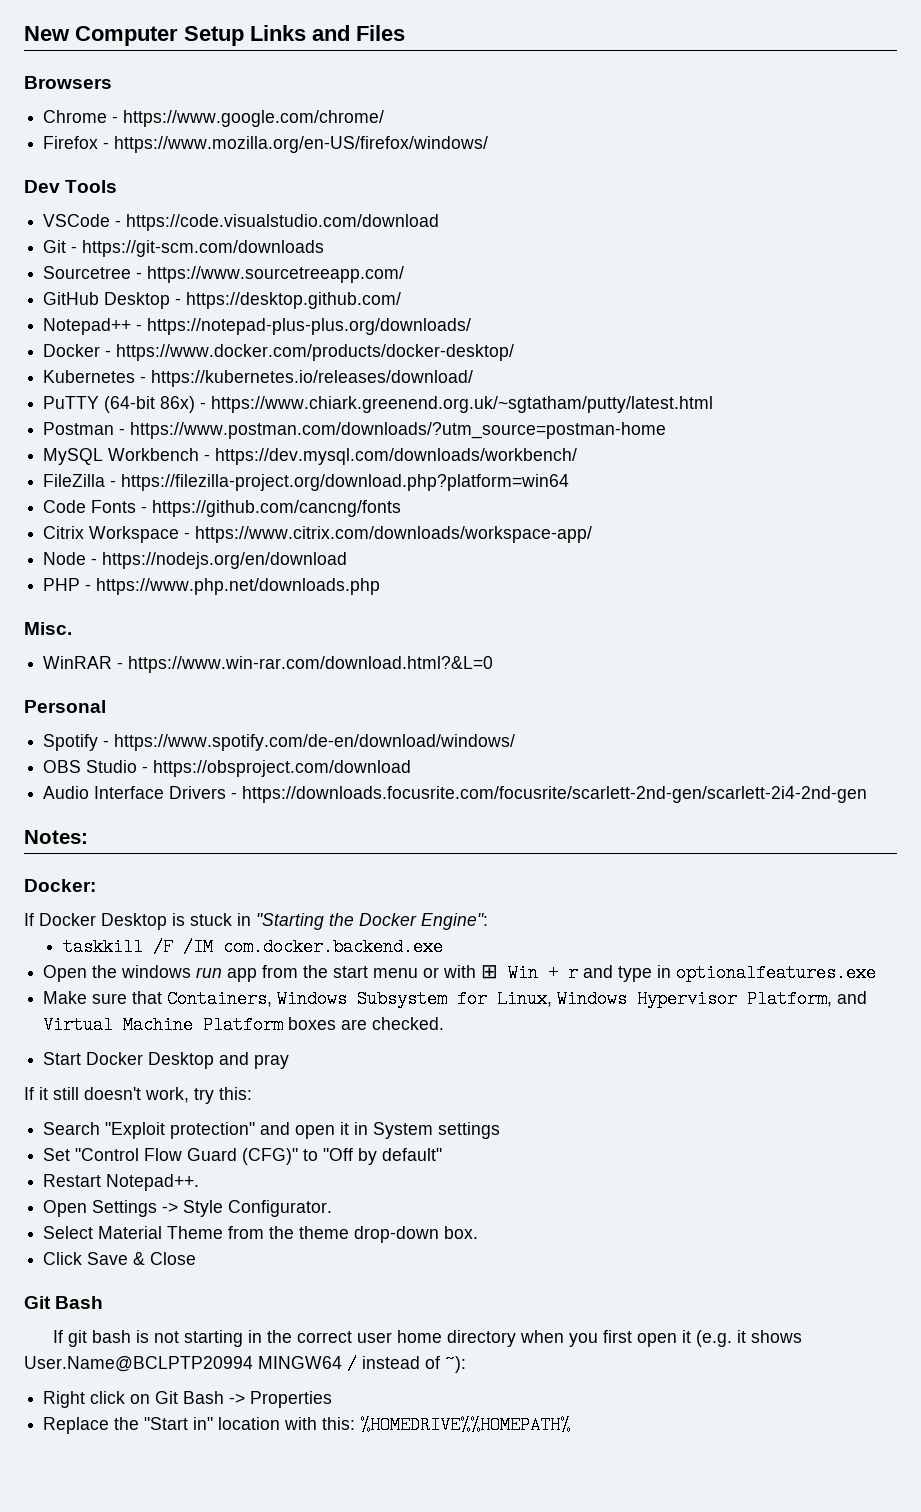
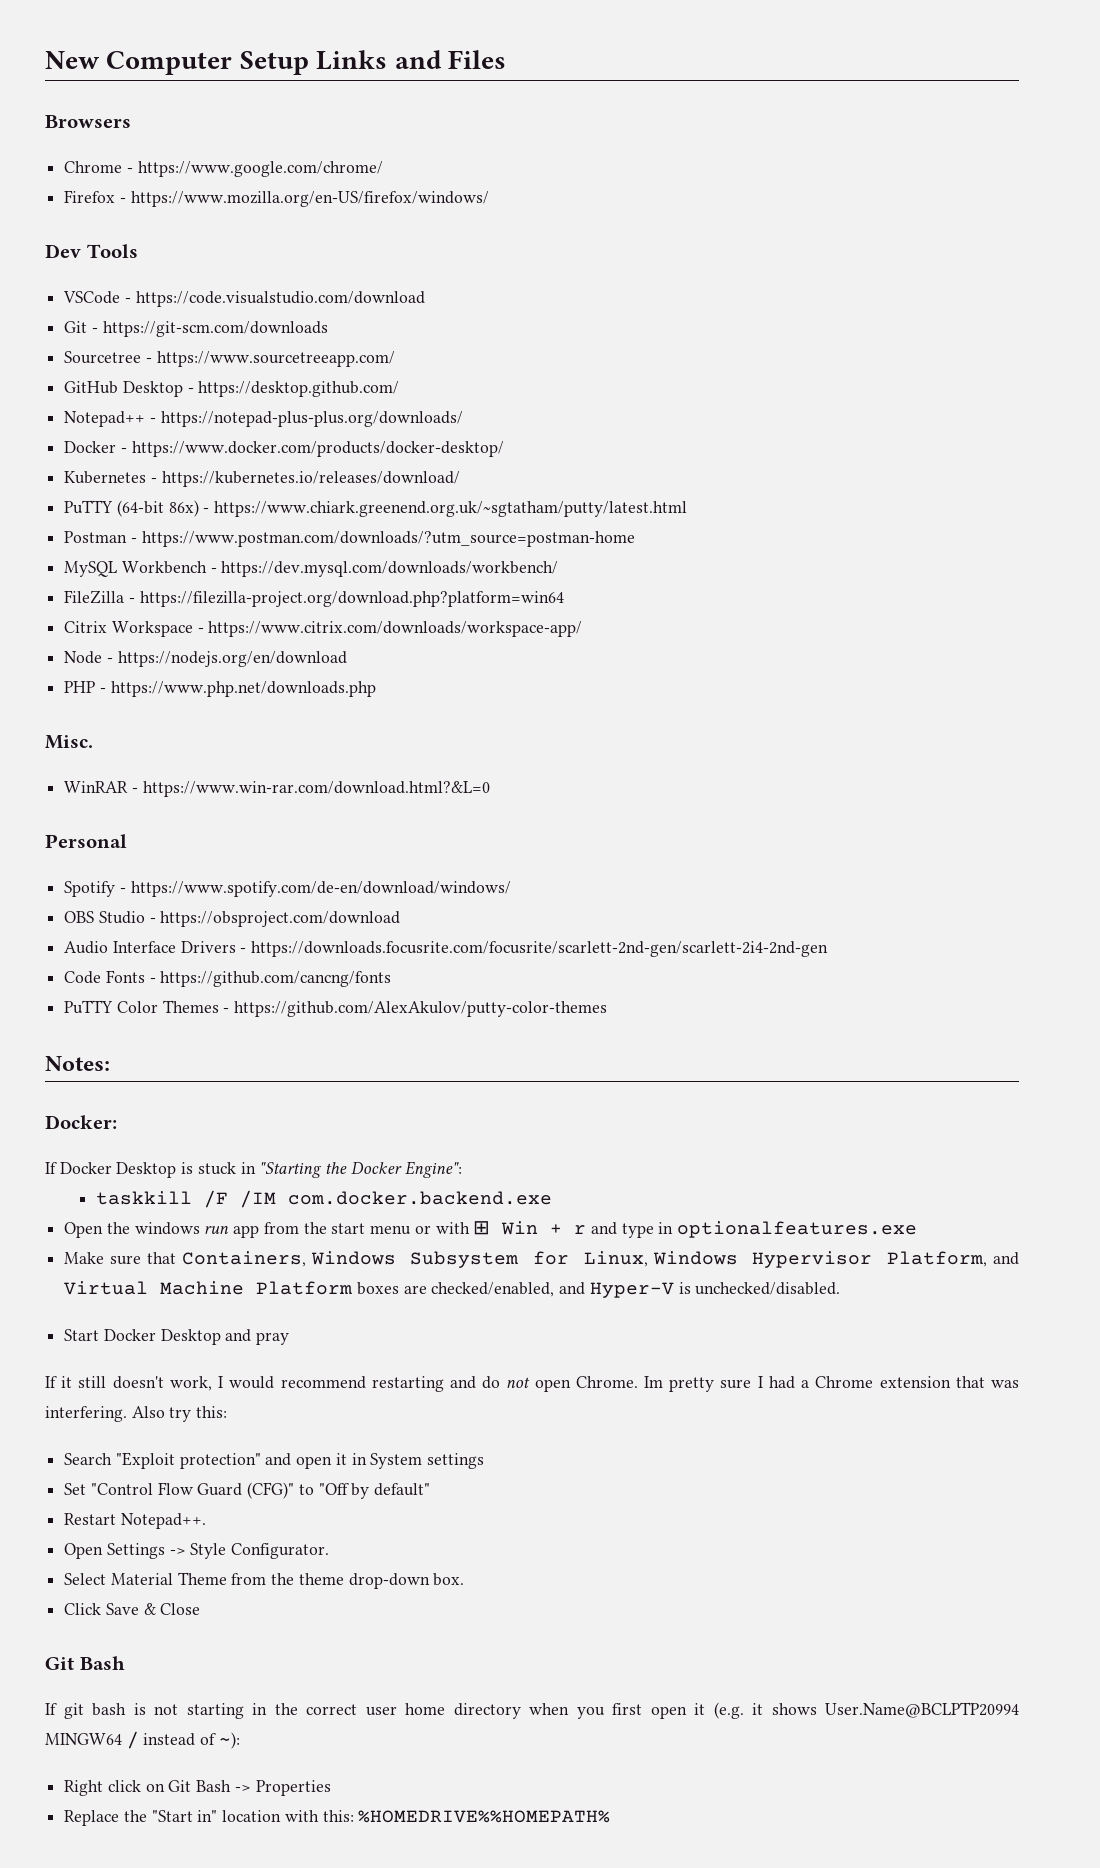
[43,500,402,517] // Code Fonts - https://github.com/cancng/fonts -> (564, 599) none
(868, 794) none -> [64,970,392,987] [64,1000,608,1017] // Code Fonts - https://github.com/cancng/fonts // PuTTY Color Themes - https://github.com/AlexAkulov/putty-color-themes
[372,1017,445,1030] checked. -> [431,1282,841,1298] checked/enabled, and Hyper-V is unchecked/disabled.
(189, 1095) none -> [218,1376,1020,1392] [45,1406,165,1422] I would recommend restarting and do not open Chrome. Im pretty sure I had a Chrome extension that was interfering. Also

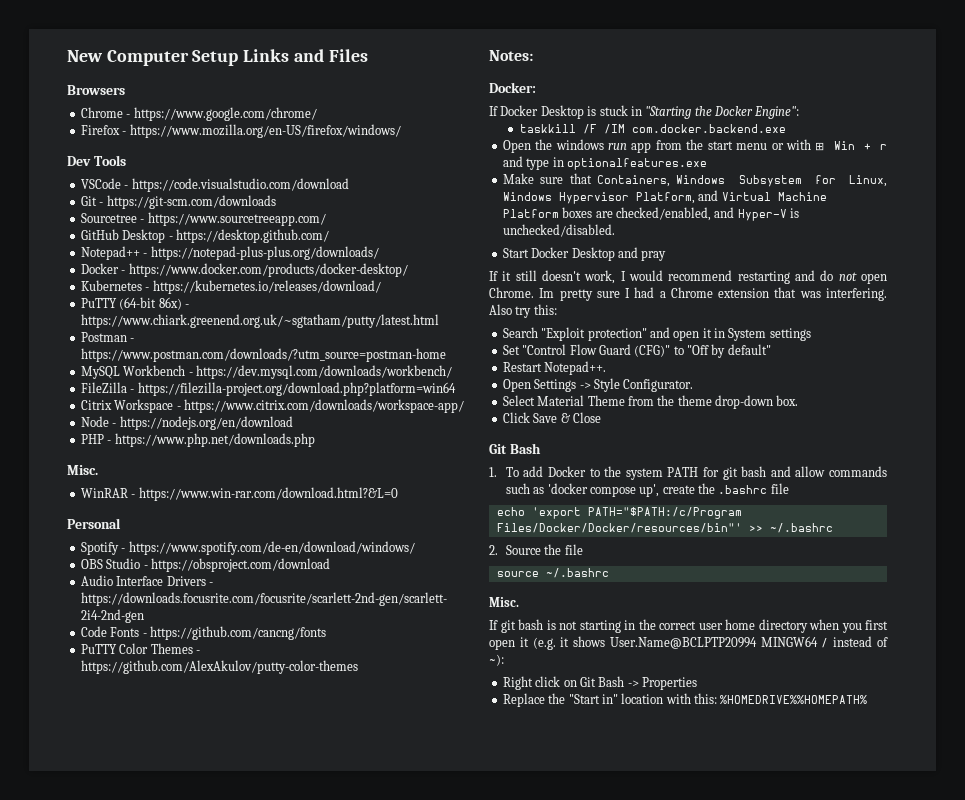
(125, 1663) none -> [489,466,887,480] [505,483,789,497] [496,507,742,519] [496,523,833,533] [489,544,583,555] [496,568,609,578] [489,597,519,607] // 1. To add Docker to the system PATH for git bash and allow commands such as 'docker compose up', create the .bashrc file // echo 'export PATH="$PATH:/c/Program Files/Docker/Docker/resources/bin"' >> ~/.bashrc // 2. Source the file // source ~/.bashrc // Misc.

